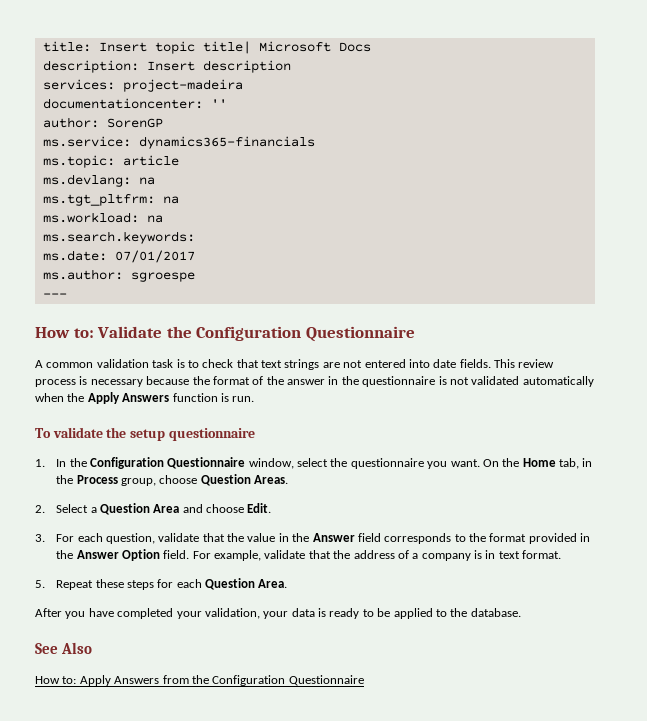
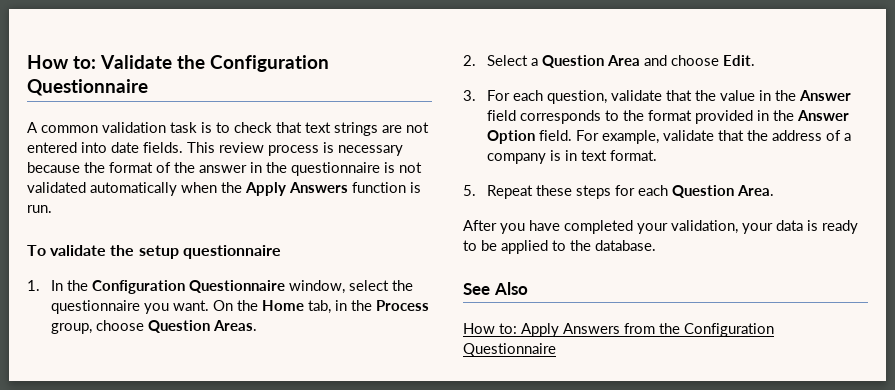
[42,41,371,54] [42,60,291,73] [42,79,243,92] [42,98,227,109] [42,117,163,128] [42,136,315,149] [42,155,179,168] [42,174,155,187] [42,194,179,206] [42,212,163,223] [42,231,195,244] [42,250,195,263] [42,269,195,282] [42,293,67,298] title: Insert topic title| Microsoft Docs // description: Insert description // services: project-madeira // documentationcenter: '' // author: SorenGP // ms.service: dynamics365-financials // ms.topic: article // ms.devlang: na // ms.tgt_pltfrm: na // ms.workload: na // ms.search.keywords: // ms.date: 07/01/2017 // ms.author: sgroespe // --- // -> (27, 62) none

